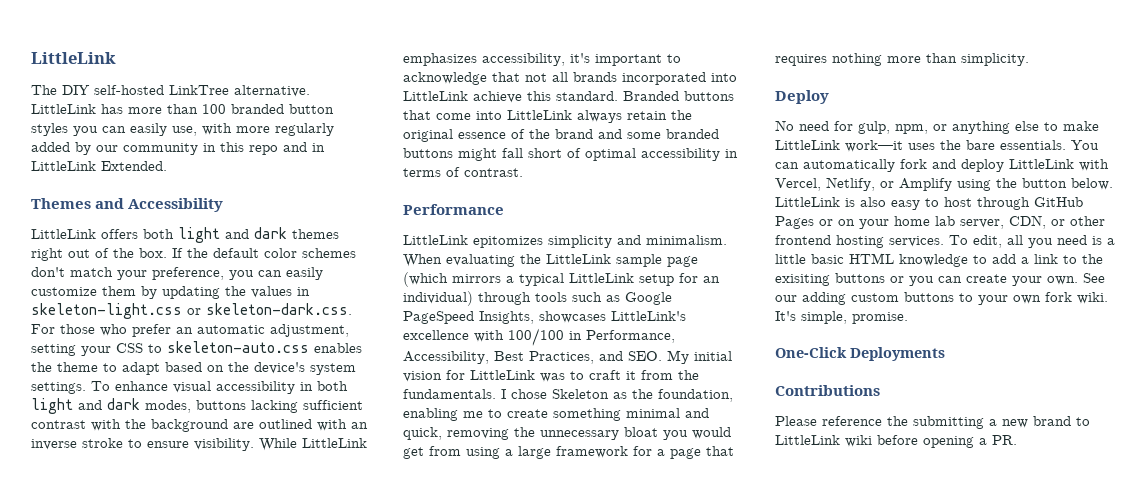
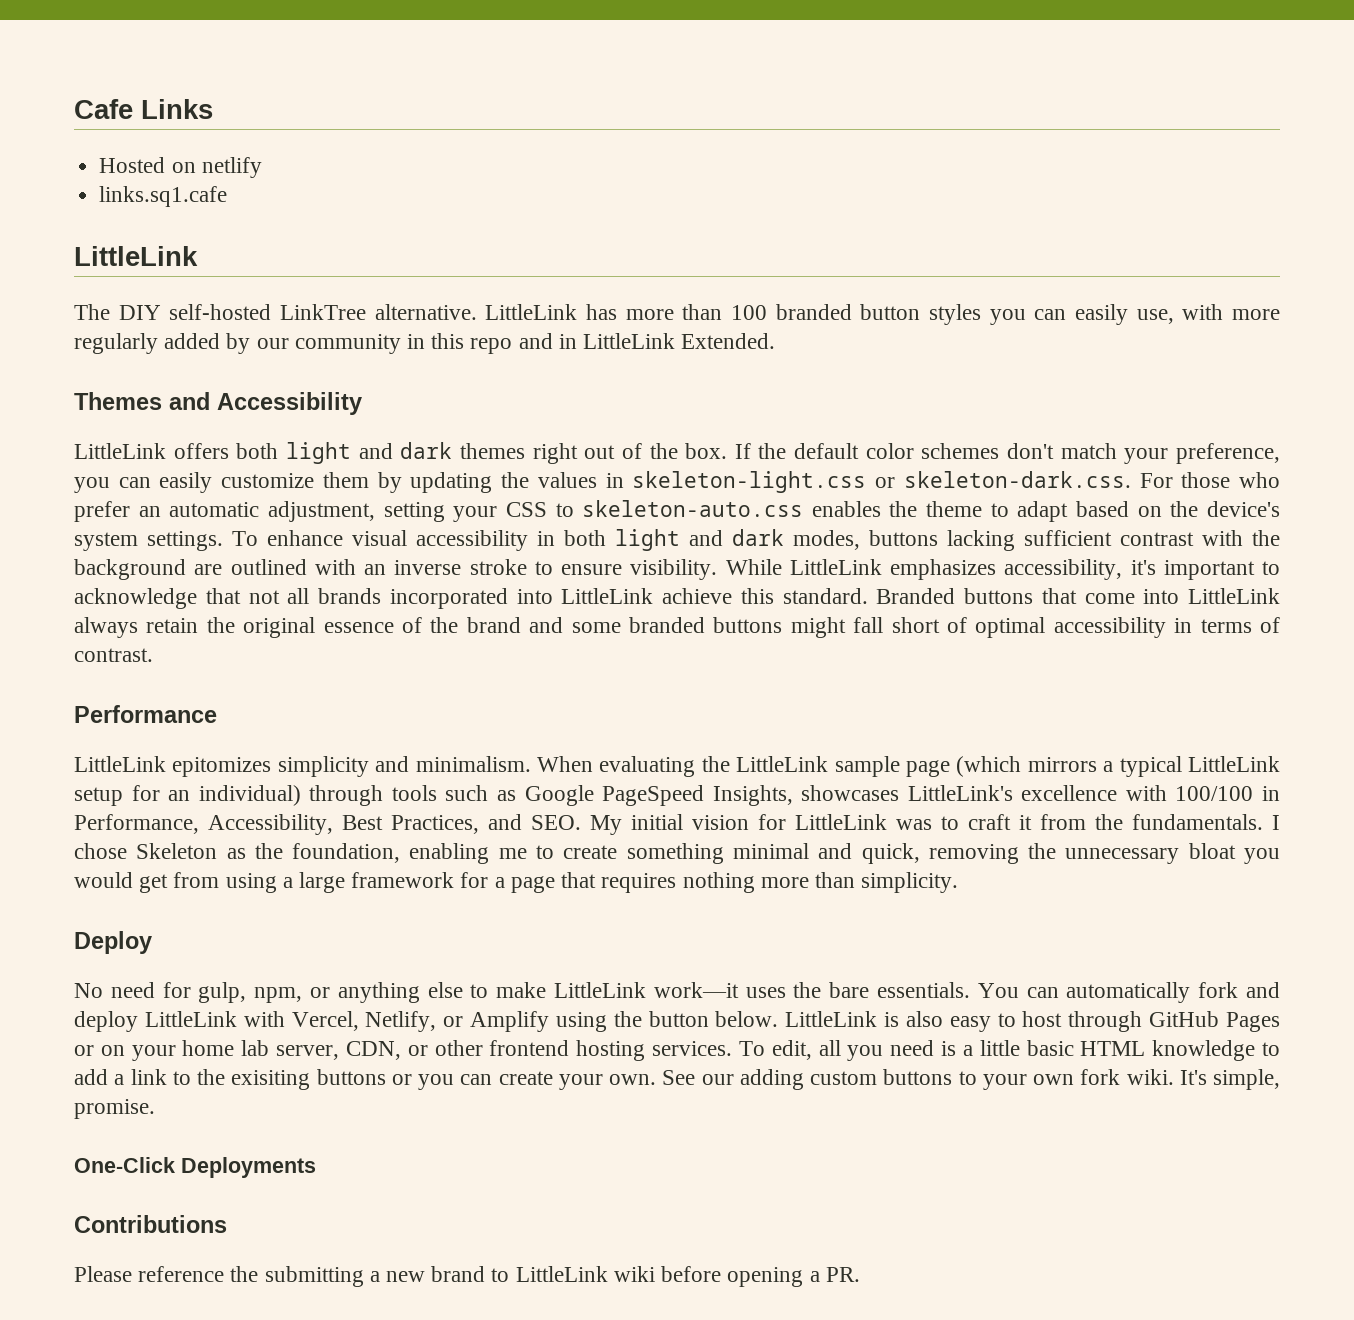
(31, 58) none -> [74,99,213,119] [99,157,262,178] [99,186,228,207] Cafe Links // Hosted on netlify // links.sq1.cafe //

